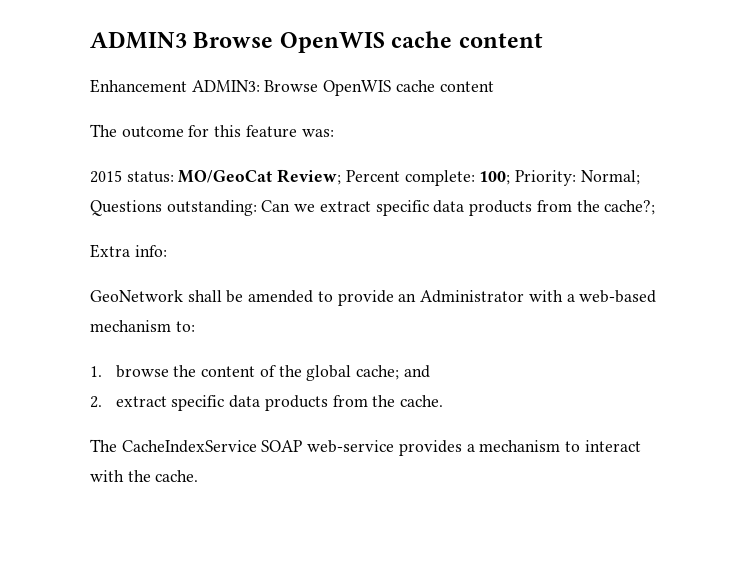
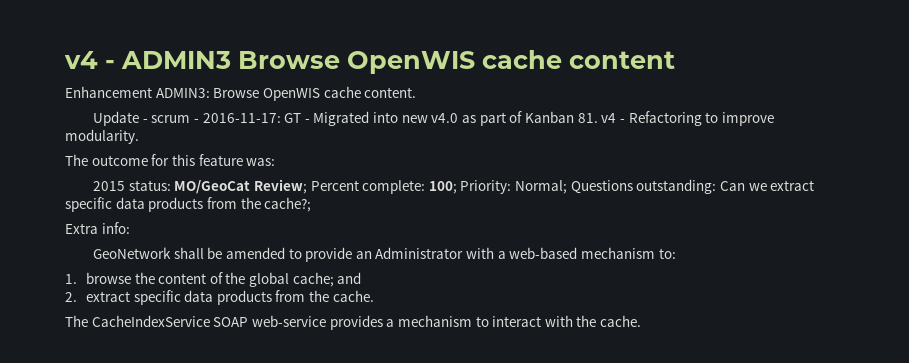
(90, 40) none -> [64,51,115,69] v4 -
[439,81,494,92] content -> [364,87,417,98] [92,111,774,126] [65,129,139,144] content. // Update - scrum - 2016-11-17: GT - Migrated into new v4.0 as part of Kanban 81. v4 - Refactoring to improve modularity.

